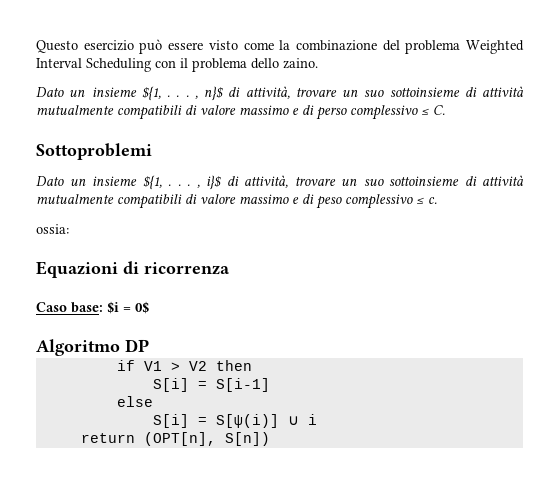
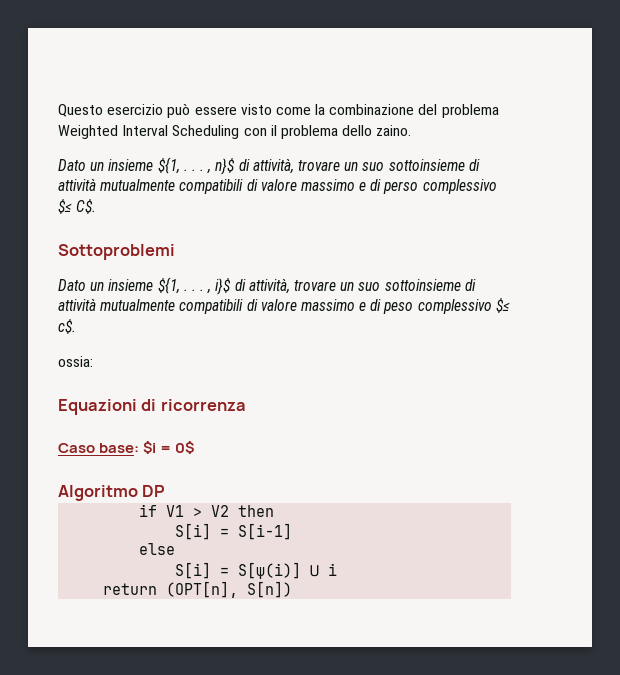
[421,105,445,115] ≤ C. -> [58,199,97,214] $≤ C$.
[416,197,437,204] ≤ c. -> [495,298,510,313] [58,319,76,334] $≤ c$.

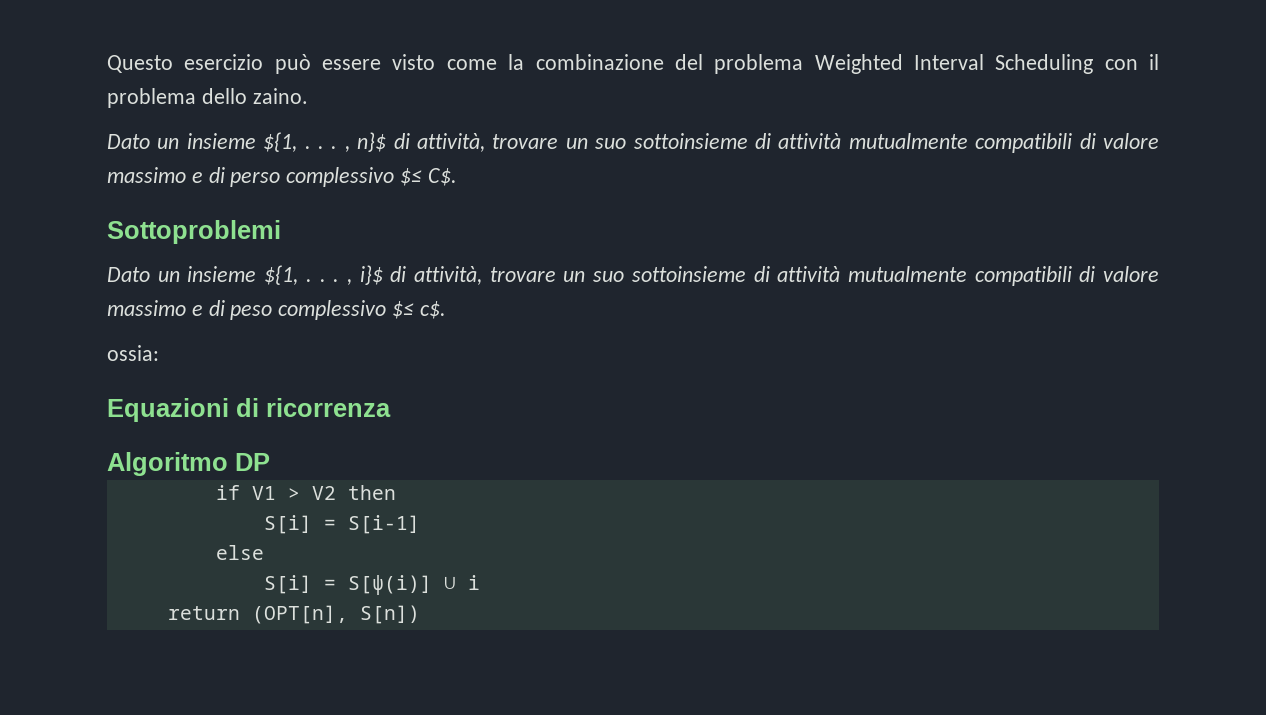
[58,441,195,454] // Caso base: $i = 0$ -> (391, 407) none

